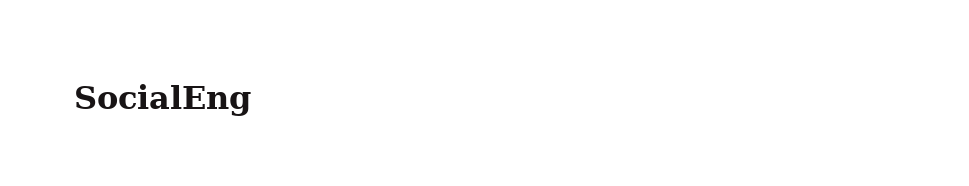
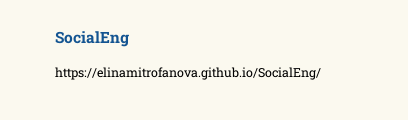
(251, 100) none -> [55,67,321,80] // https://elinamitrofanova.github.io/SocialEng/

